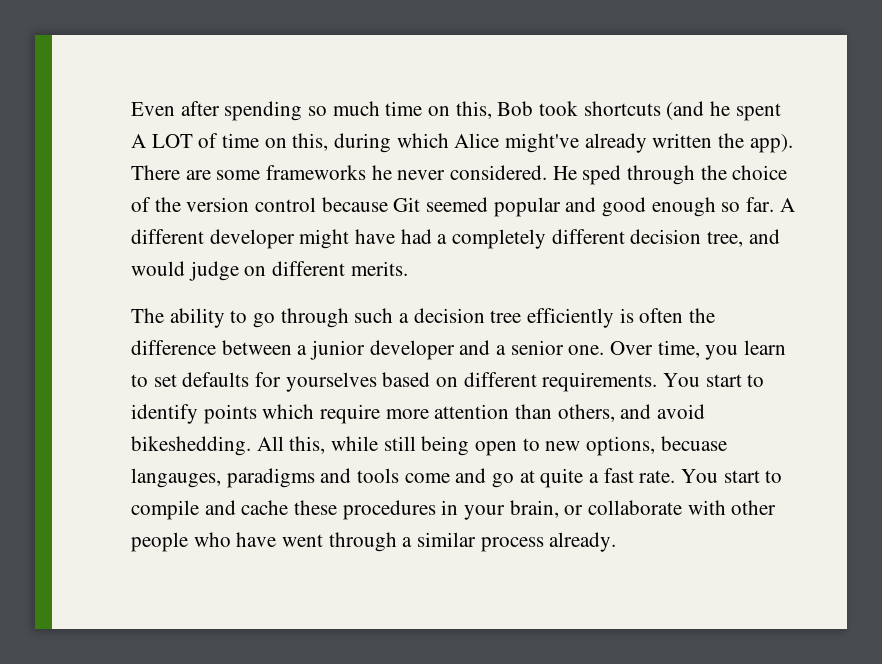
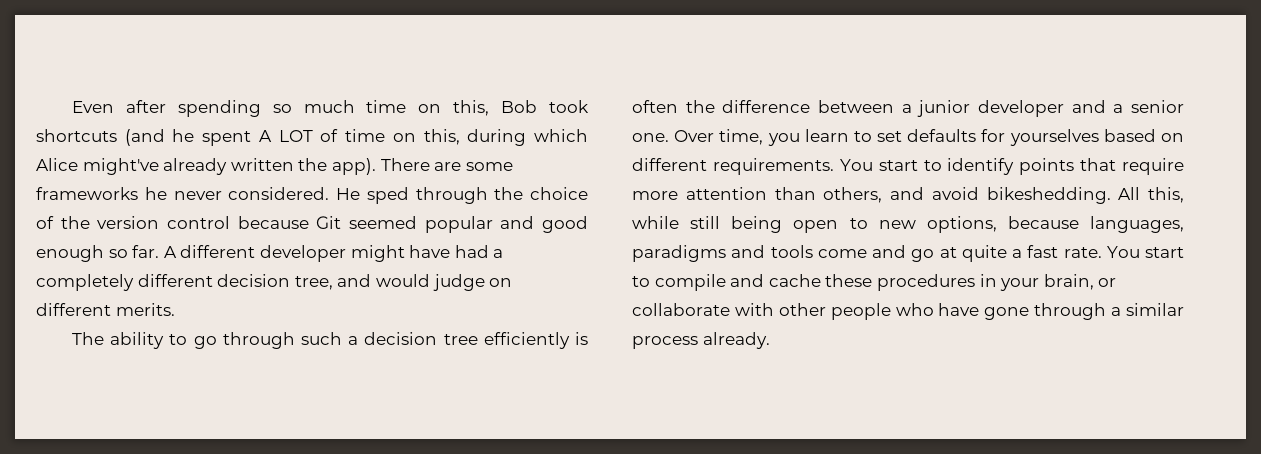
[262,404,315,419] which -> [1080,158,1117,171] that
[660,436,727,451] [131,468,221,488] becuase langauges, -> [1007,216,1184,233] because languages,
[282,534,324,547] went -> [984,307,1030,320] gone

